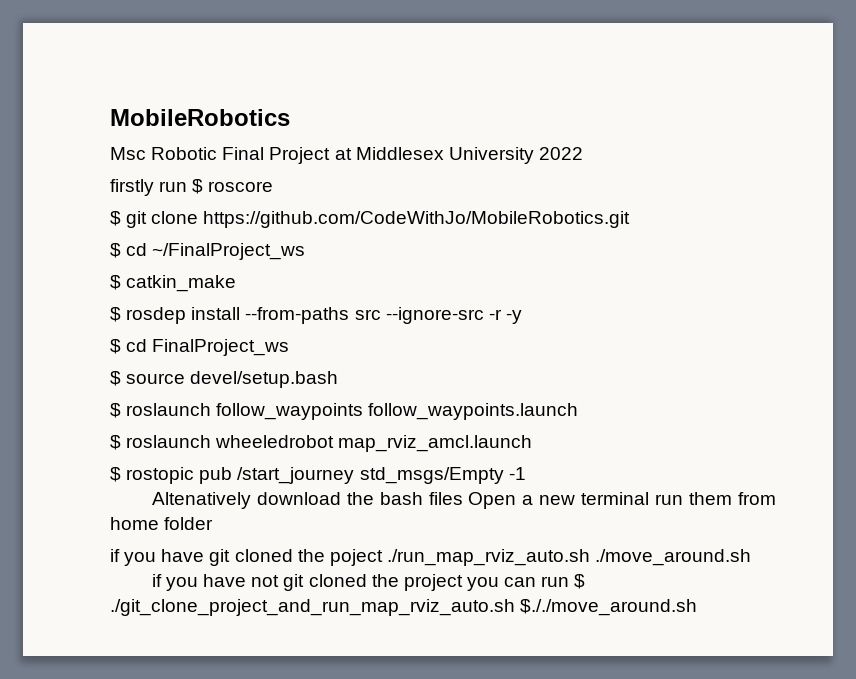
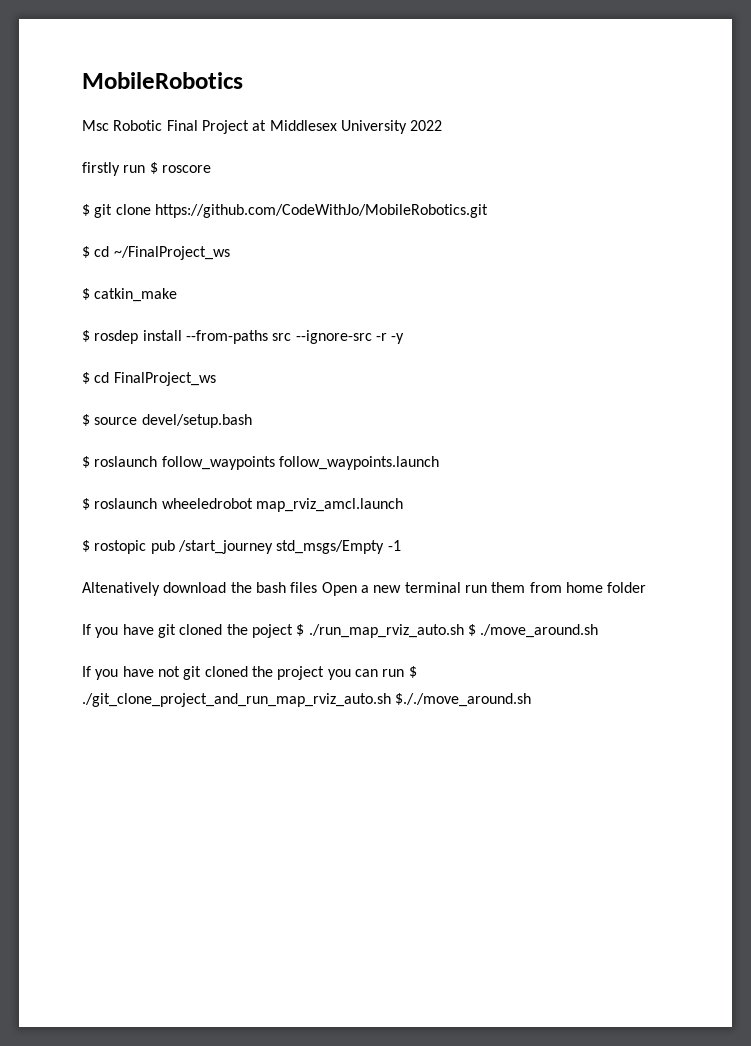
[110,549,120,562] if -> [82,624,91,635] If
[386,549,590,566] ./run_map_rviz_auto.sh -> [296,624,476,638] $ ./run_map_rviz_auto.sh $
[151,574,162,587] if -> [82,666,91,677] If

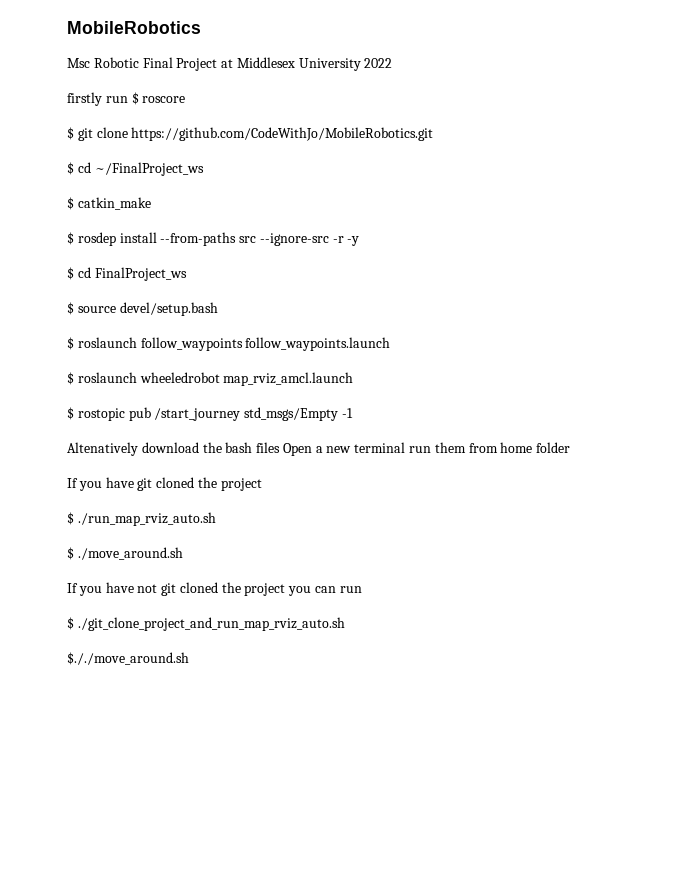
[251,624,293,638] poject -> [220,478,262,491] project //
(464, 631) none -> (216, 519) //
(405, 673) none -> (362, 589) //
(391, 700) none -> (345, 624) //

